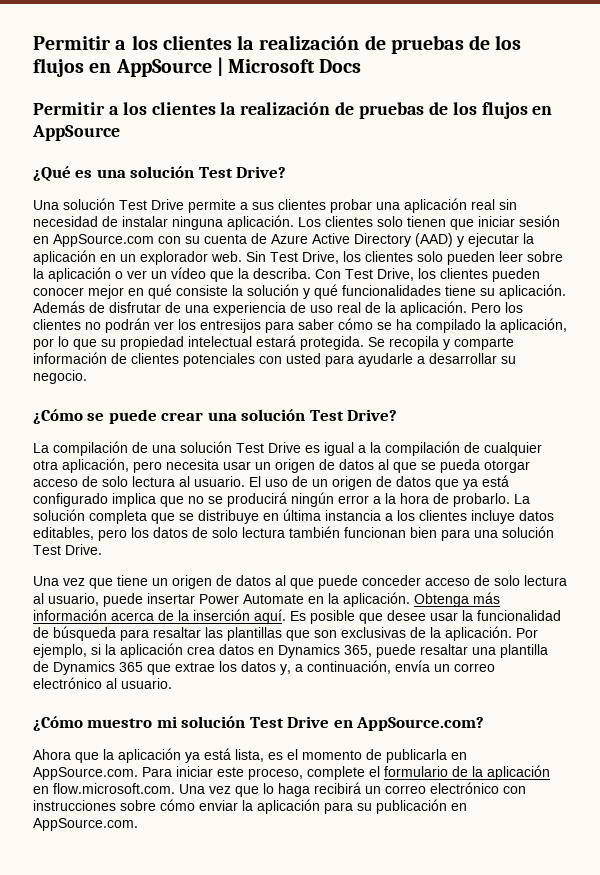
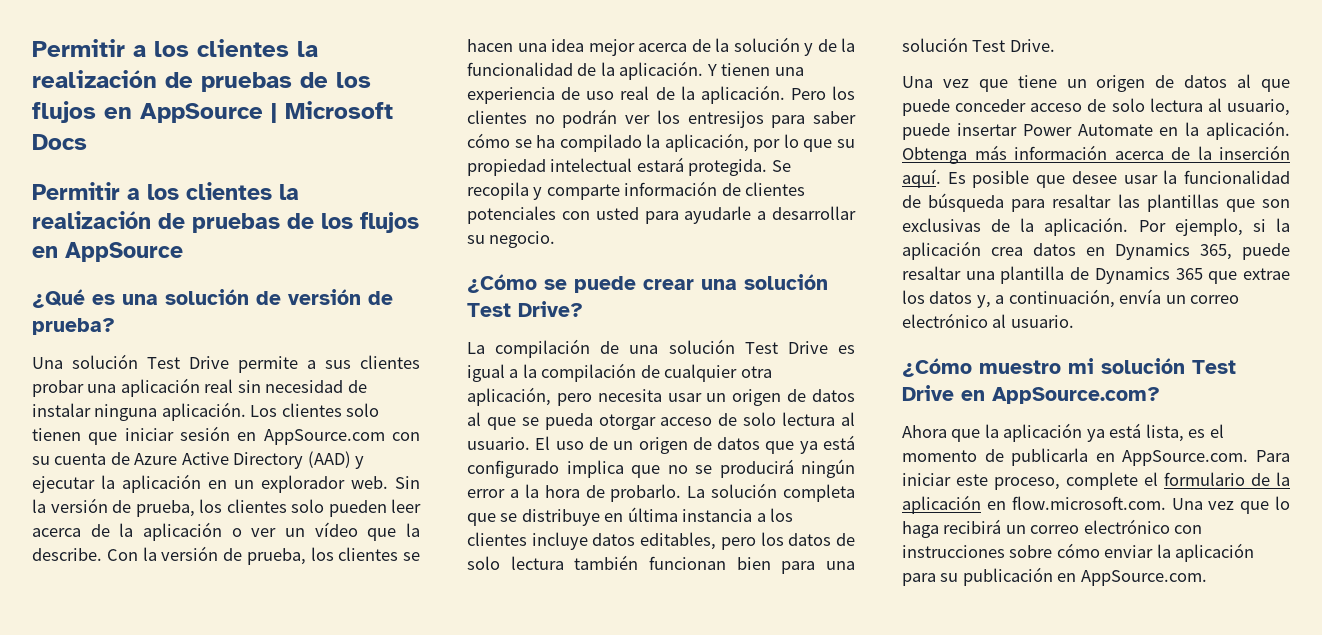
[198,166,287,178] Test Drive? -> [256,289,393,305] [32,318,115,335] de versión de prueba?
[270,251,339,264] Test Drive, -> [32,498,195,517] la versión de prueba,
[527,251,563,262] sobre -> [32,524,110,537] acerca de
[253,268,540,282] [33,284,566,299] [33,301,181,313] describa. Con Test Drive, los clientes pueden conocer mejor en qué consiste la solución y qué funcionalidades tiene su aplicación. Además de disfrutar de -> [32,546,420,565] [467,37,855,56] [467,61,771,80] describe. Con la versión de prueba, los clientes se hacen una idea mejor acerca de la solución y de la funcionalidad de la aplicación. Y tienen

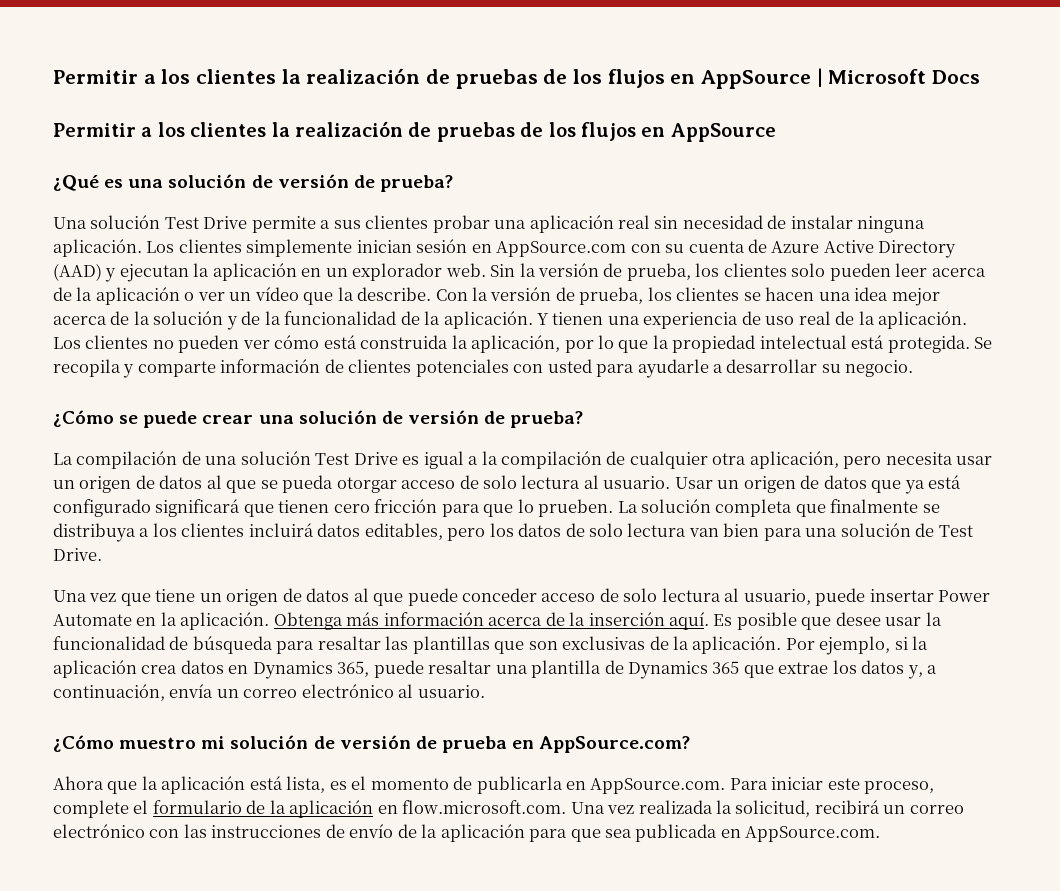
[346,403,380,417] [32,428,174,445] solo tienen que iniciar -> [246,239,412,257] simplemente inician
[32,476,95,493] ejecutar -> [119,264,189,282] ejecutan
[790,86,855,100] [467,109,856,128] [467,133,642,152] Pero los clientes no podrán ver los entresijos para saber cómo se ha compilado -> [53,335,449,353] Los clientes no pueden ver cómo está construida
[837,139,855,148] su -> [652,335,669,349] la
[636,157,684,172] estará -> [851,335,885,349] está
[467,301,583,317] Test Drive? -> [381,410,584,428] de versión de prueba?
[535,436,608,450] El uso de -> [674,477,713,489] Usar
[566,459,855,478] [467,483,855,502] [467,507,794,526] [467,532,588,550] implica que no se producirá ningún error a la hora de probarlo. La solución completa que se distribuye en última instancia a los clientes incluye -> [155,499,940,517] [53,523,314,542] significará que tienen cero fricción para que lo prueben. La solución completa que finalmente se distribuya a los clientes incluirá
[574,555,726,570] también funcionan -> [688,528,719,537] van
(968, 44) none -> [915,523,935,537] de
[1192,360,1236,374] [902,385,954,401] Test Drive -> [313,735,507,753] de versión de prueba
[1086,429,1105,442] ya -> (246, 785) none
[1240,496,1290,514] [902,521,939,538] que lo haga -> [638,800,811,817] realizada la solicitud,
[902,543,1255,562] [902,567,1053,586] instrucciones sobre cómo enviar la aplicación para su publicación -> [183,824,718,842] las instrucciones de envío de la aplicación para que sea publicada

